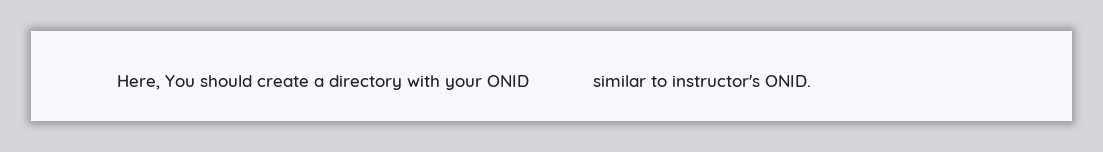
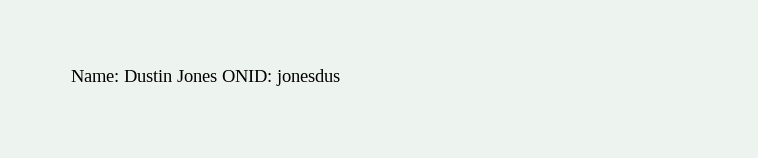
[117,75,811,90] Here, You should create a directory with your ONID similar to instructor's ONID. -> [71,69,340,86] Name: Dustin Jones ONID: jonesdus

